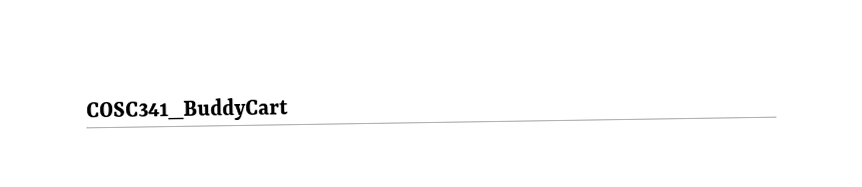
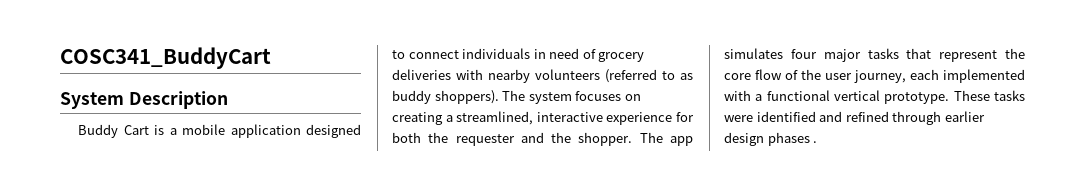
(289, 110) none -> [60,91,228,109] [78,124,361,138] [392,48,645,62] [392,69,693,83] [392,90,641,104] [392,111,694,125] [392,132,693,146] [724,48,1025,62] [724,69,1025,83] [724,90,1025,104] [724,111,985,125] [724,132,818,146] // System Description // Buddy Cart is a mobile application designed to connect individuals in need of grocery deliveries with nearby volunteers (referred to as buddy shoppers). The system focuses on creating a streamlined, interactive experience for both the requester and the shopper. The app simulates four major tasks that represent the core flow of the user journey, each implemented with a functional vertical prototype. These tasks were identified and refined through earlier design phases .

